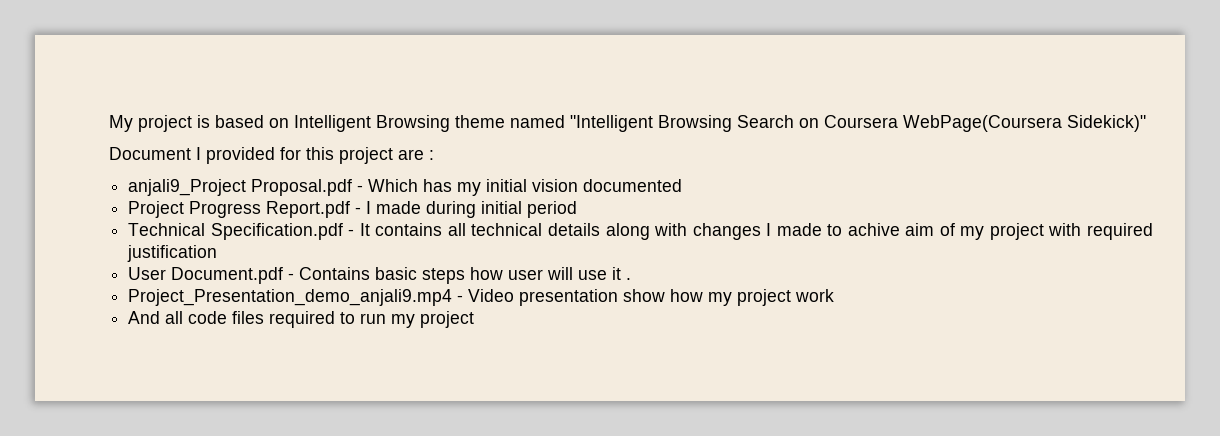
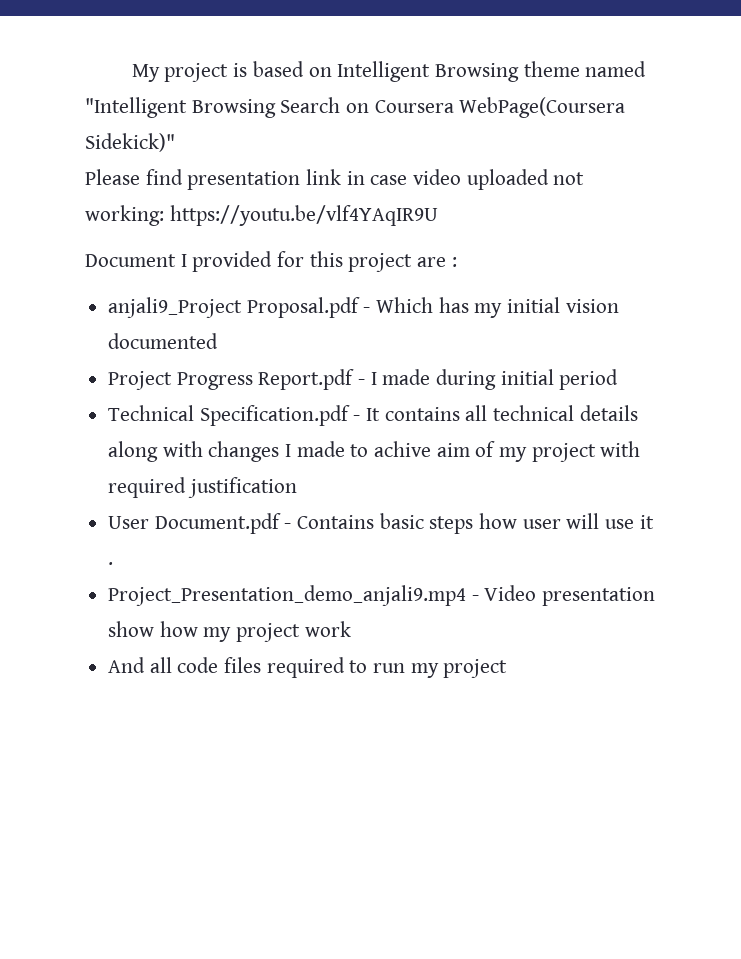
(1146, 123) none -> [85,169,585,190] [85,205,438,226] // Please find presentation link in case video uploaded not working: https://youtu.be/vlf4YAqIR9U

